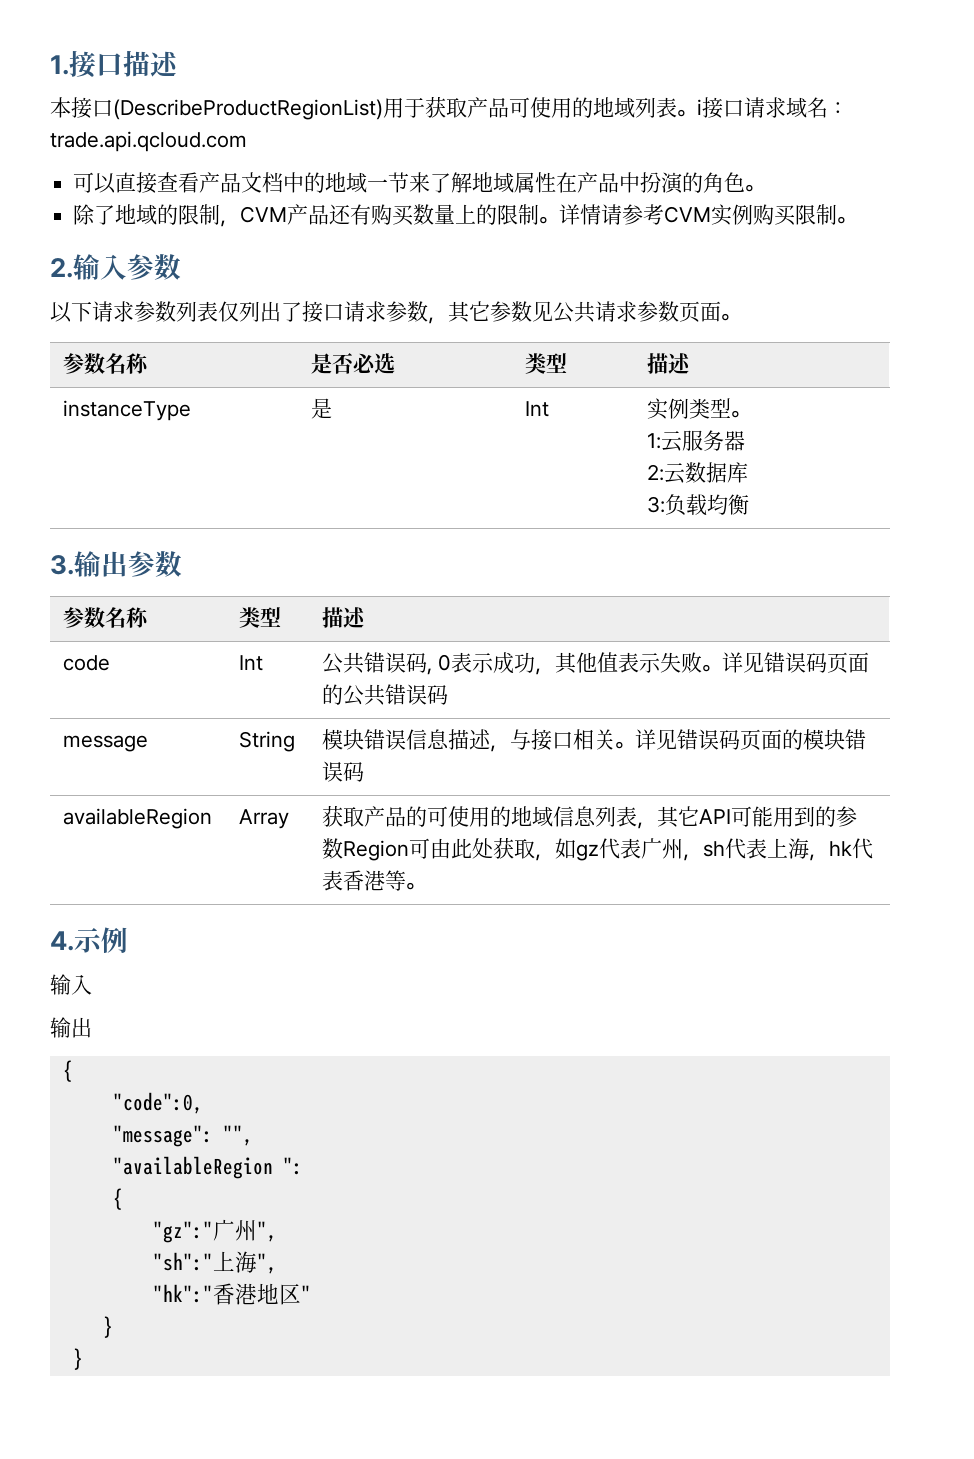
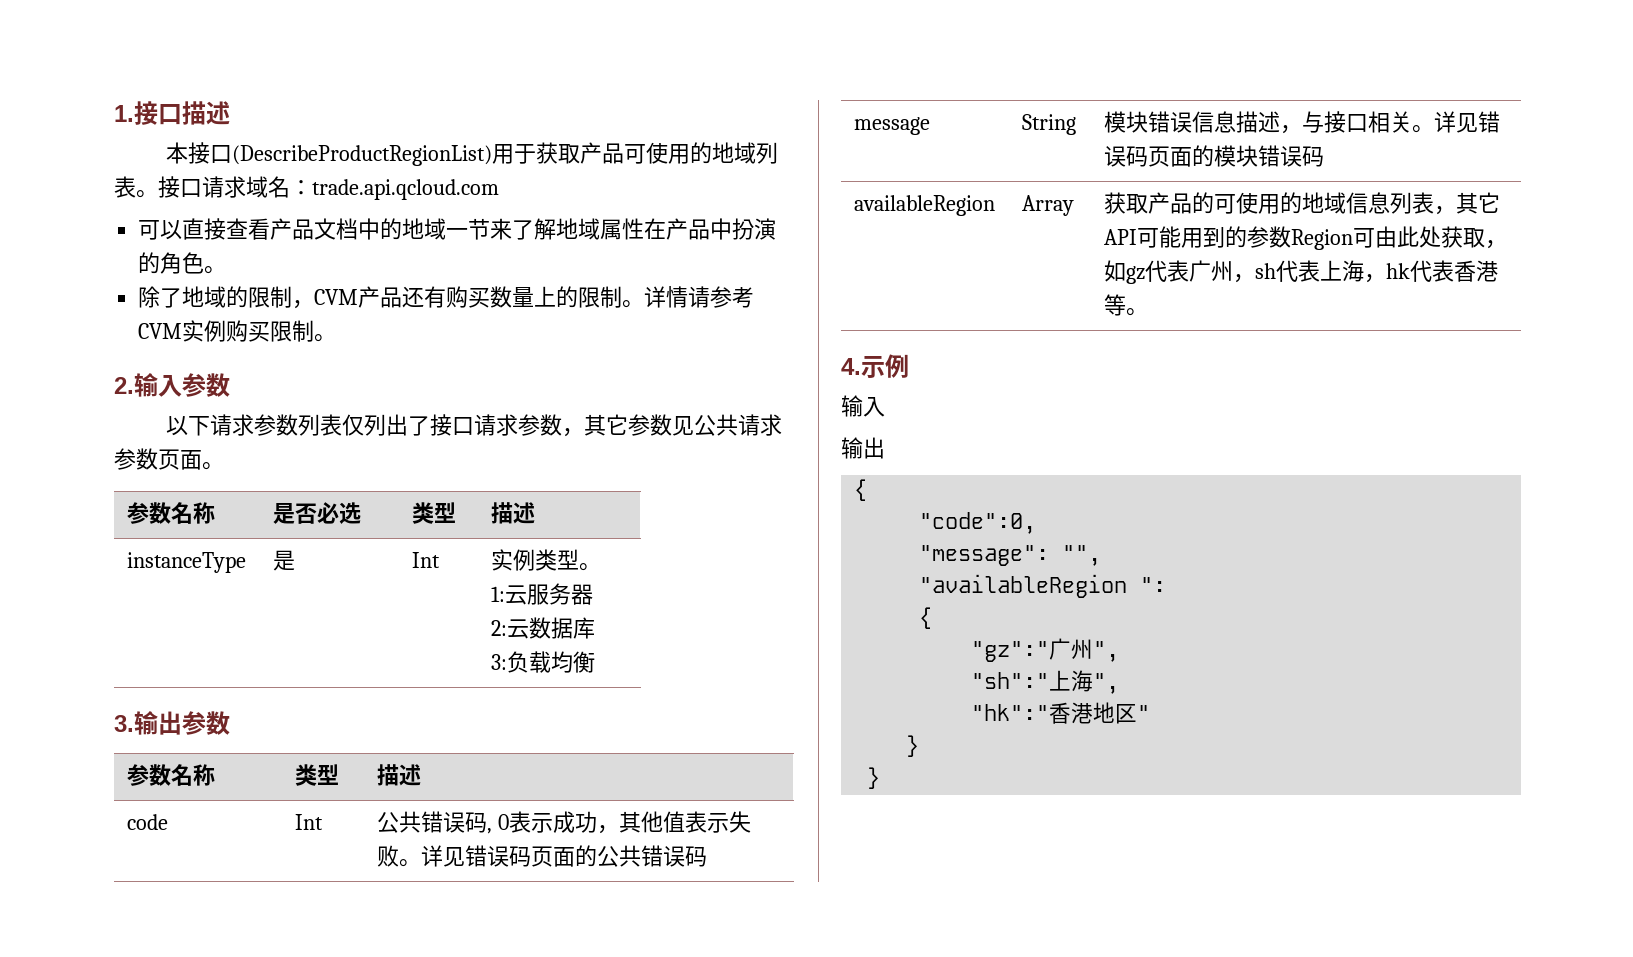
[697,99,702,115] i -> (158, 194) none

